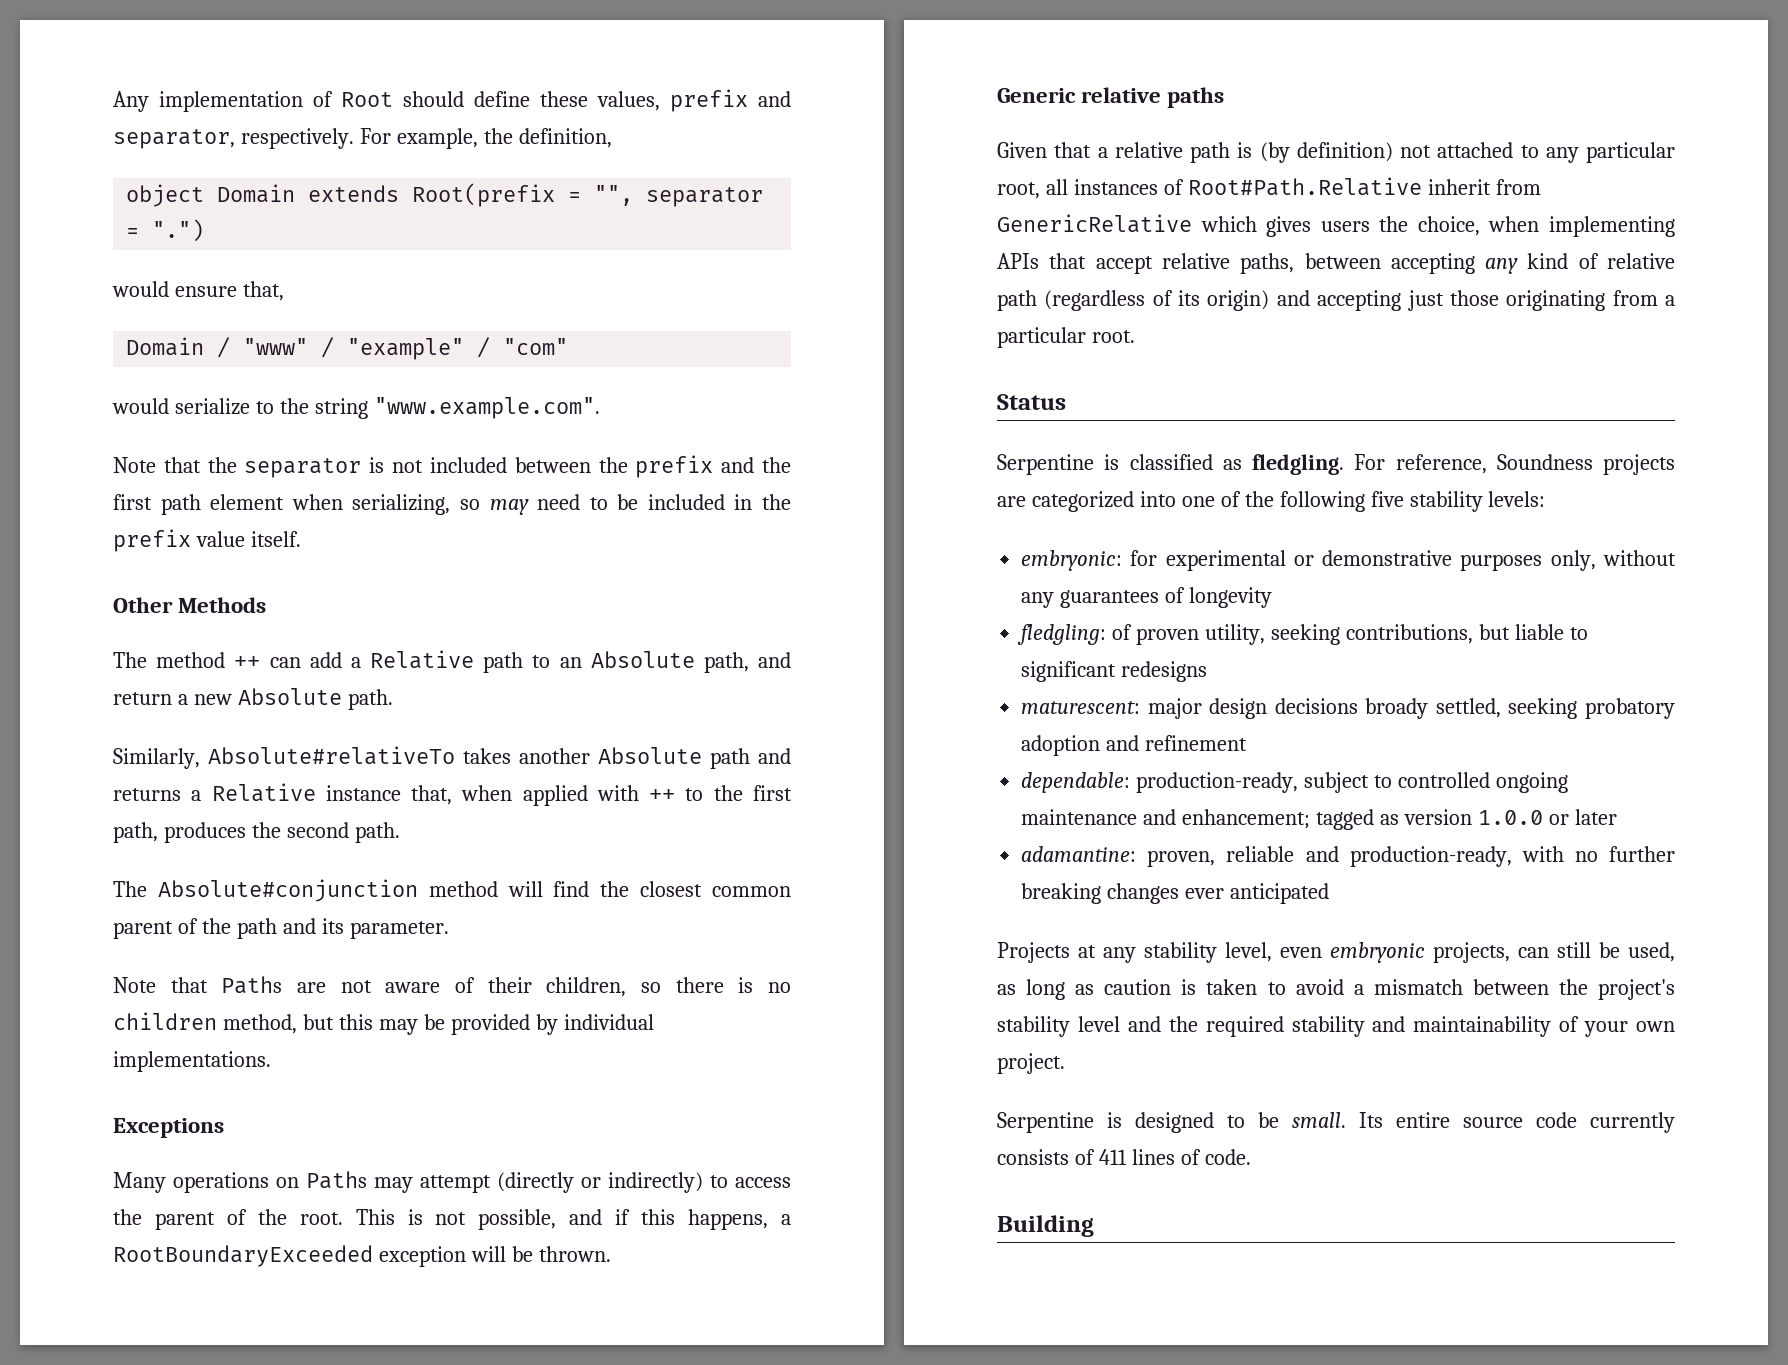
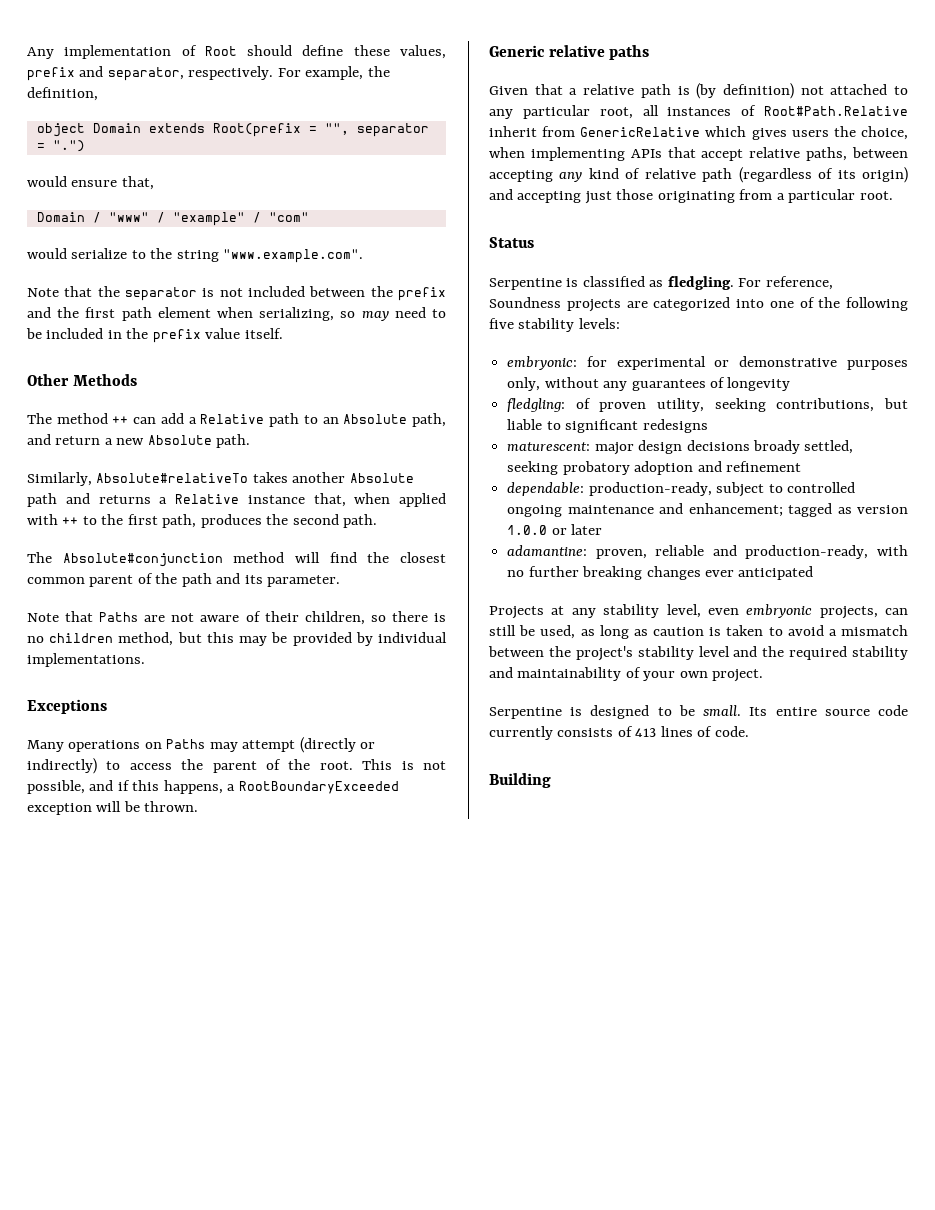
[1098,1149,1127,1165] 411 -> [635,728,657,737] 413

